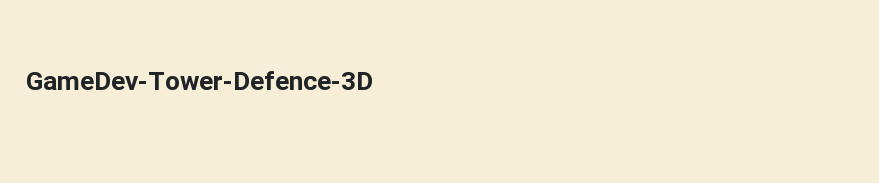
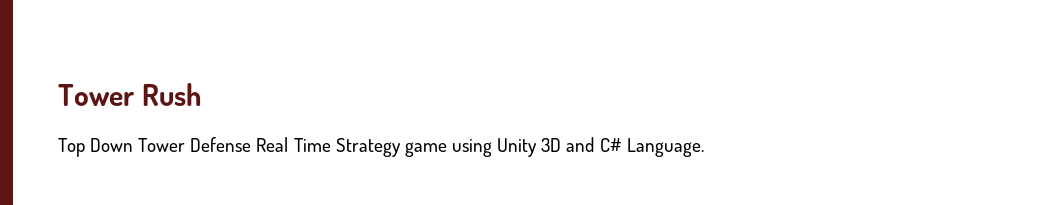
[26,71,373,90] GameDev-Tower-Defence-3D -> [58,83,201,106] [58,137,704,157] Tower Rush // Top Down Tower Defense Real Time Strategy game using Unity 3D and C# Language.

